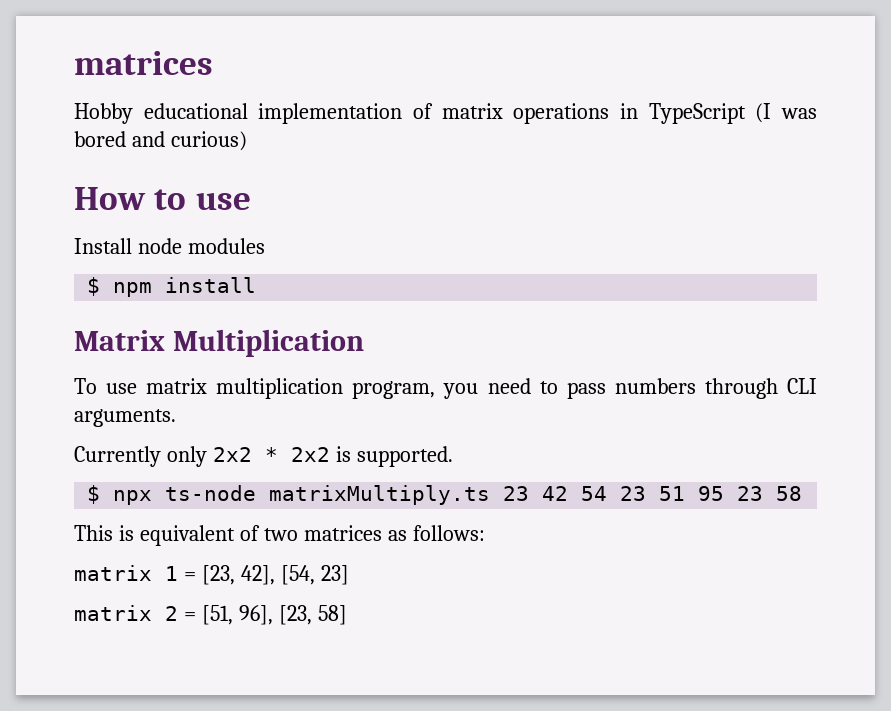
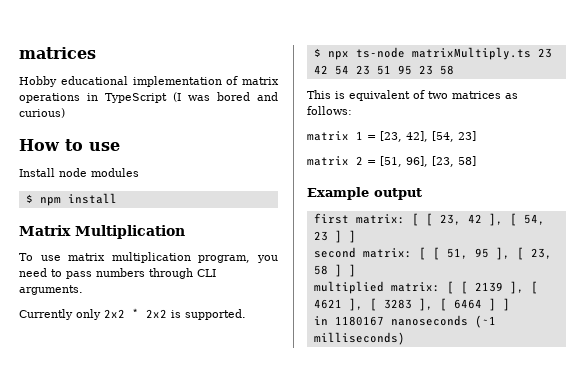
(347, 615) none -> [307,187,422,200] [313,213,545,226] [313,230,356,243] [313,247,552,260] [313,264,356,277] [313,281,538,294] [313,298,510,311] [313,315,496,328] [313,332,405,345] // Example output // first matrix: [ [ 23, 42 ], [ 54, 23 ] ] // second matrix: [ [ 51, 95 ], [ 23, 58 ] ] // multiplied matrix: [ [ 2139 ], [ 4621 ], [ 3283 ], [ 6464 ] ] // in 1180167 nanoseconds (~1 milliseconds)

